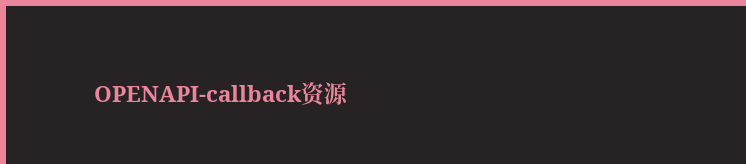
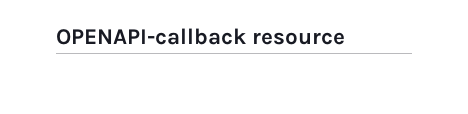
[301,82,349,107] 资源 -> [252,32,346,45] resource

